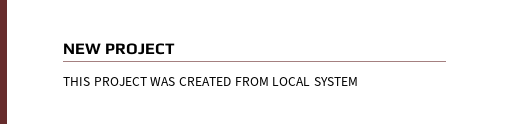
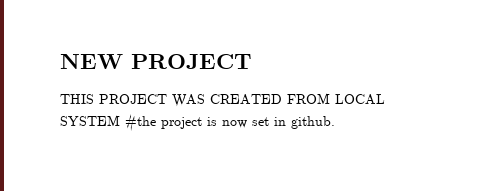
(358, 81) none -> [125,114,335,132] #the project is now set in github.

